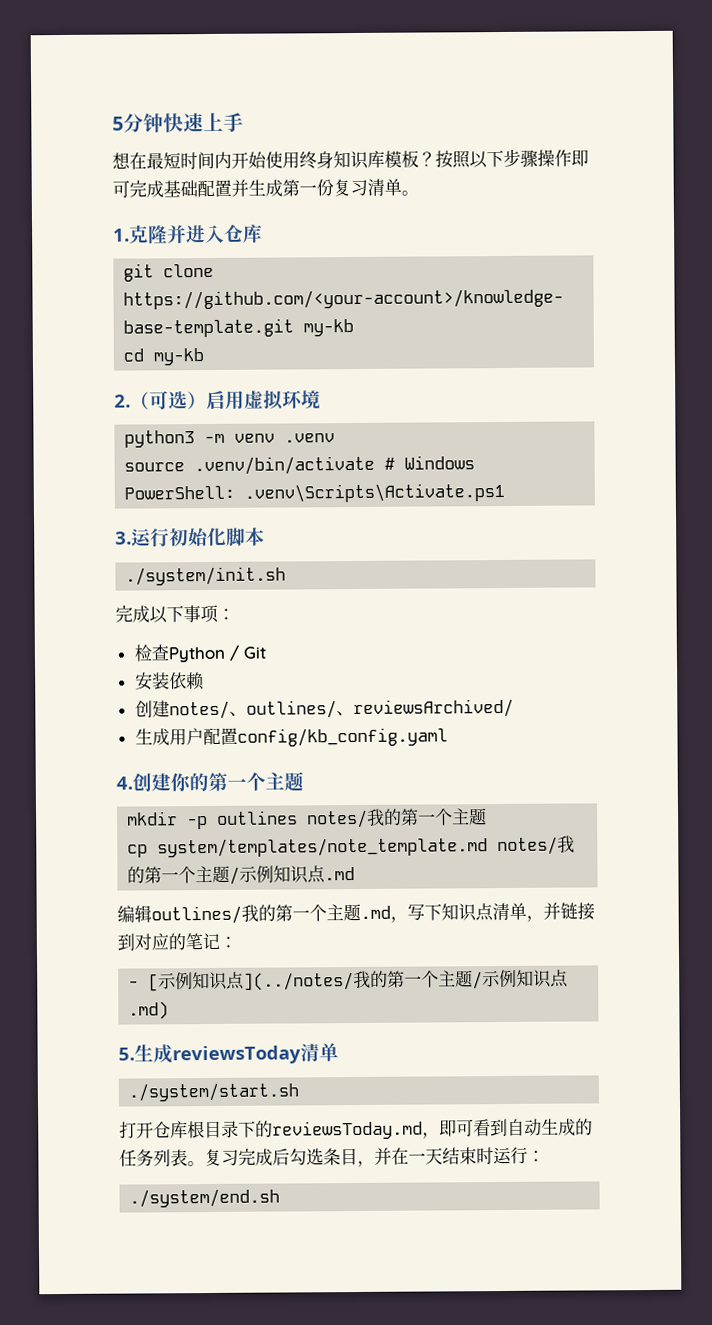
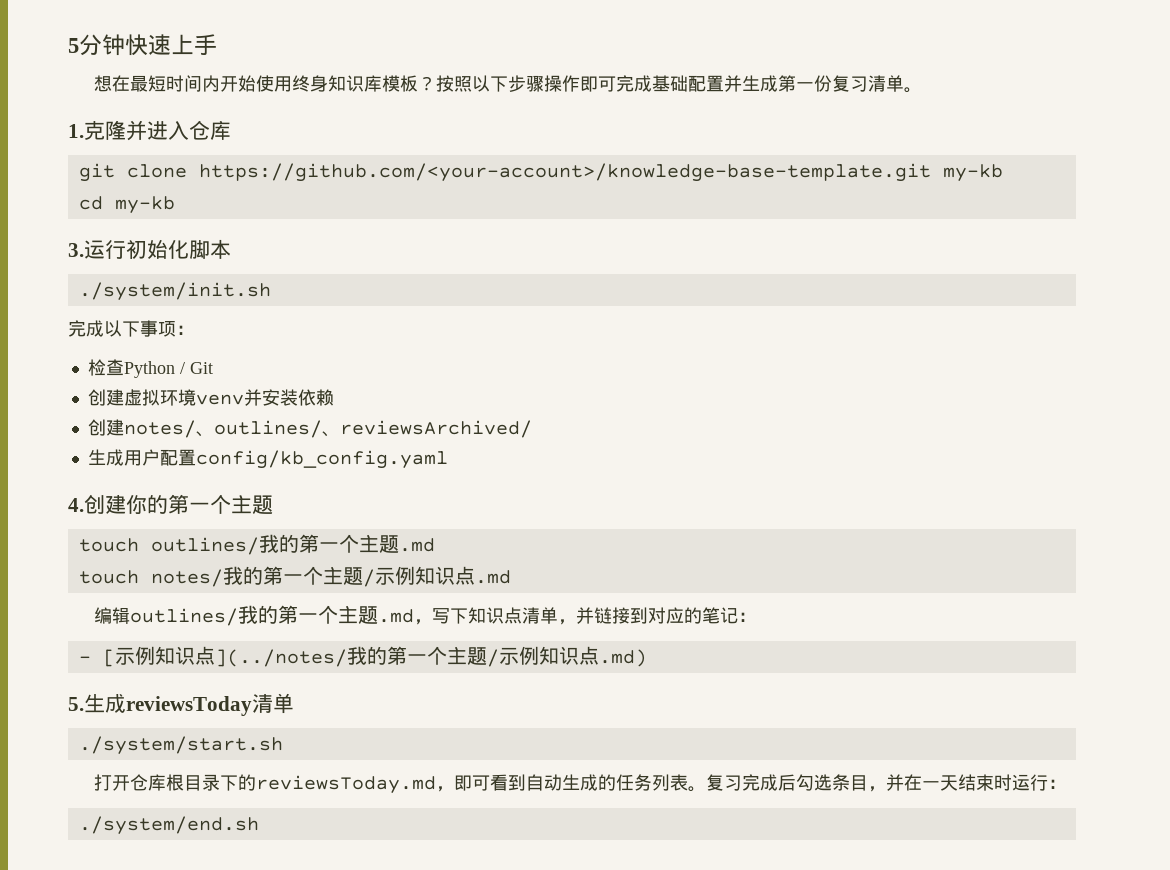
[114,390,321,410] [124,430,336,448] [124,455,476,476] [124,482,506,503] // 2.（可选）启用虚拟环境 // python3 -m venv .venv // source .venv/bin/activate # Windows PowerShell: .venv\Scripts\Activate.ps1 -> (175, 205) none
(266, 652) none -> [87,389,262,406] 创建虚拟环境venv并
[127,808,488,830] [127,837,489,858] mkdir -p outlines notes/我的第一个主题 // cp system/templates/note_template.md -> [78,534,435,555] [78,570,139,584] touch outlines/我的第一个主题.md // touch

